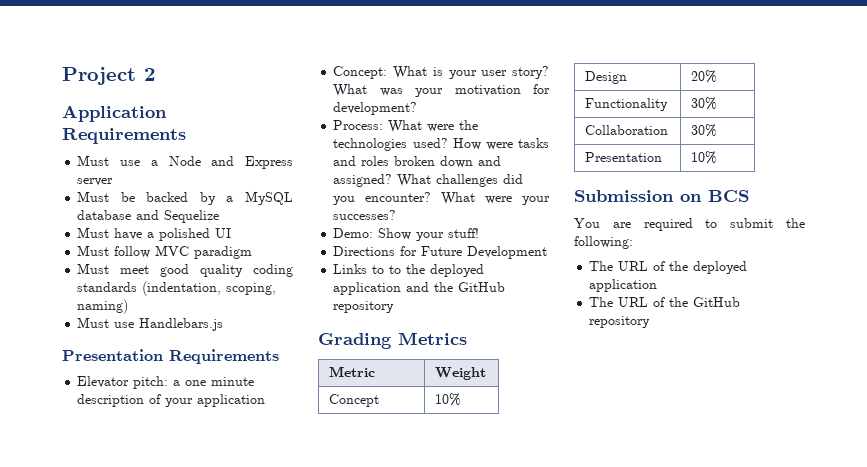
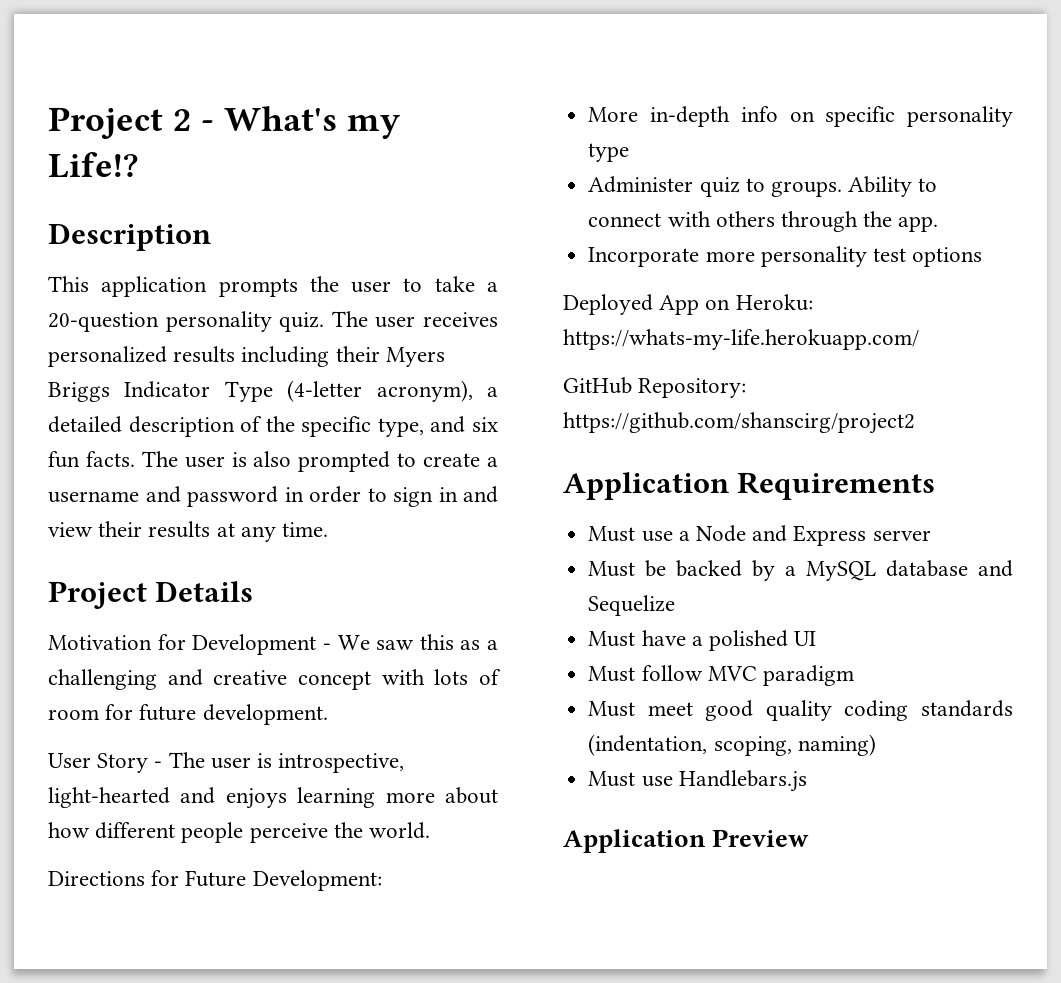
(156, 74) none -> [201,106,400,139] [48,152,138,178] [48,223,211,251] [48,276,498,297] [48,311,499,332] [48,346,445,367] [48,380,498,402] [48,416,498,437] [48,451,499,472] [48,486,498,507] [48,521,329,542] [48,581,254,609] [48,634,498,655] [48,669,502,690] [48,704,328,725] [48,752,405,773] [48,787,498,809] [48,822,431,843] [48,870,382,891] [588,106,1013,127] [588,143,630,162] [588,176,938,197] [588,211,939,232] [588,246,983,267] [563,294,813,315] [563,329,919,350] [563,377,747,398] [563,412,915,434] - What's my Life!? // Description // This application prompts the user to take a 20-question personality quiz. The user receives personalized results including their Myers Briggs Indicator Type (4-letter acronym), a detailed description of the specific type, and six fun facts. The user is also prompted to create a username and password in order to sign in and view their results at any time. // Project Details // Motivation for Development - We saw this as a challenging and creative concept with lots of room for future development. // User Story - The user is introspective, light-hearted and enjoys learning more about how different people perceive the world. // Directions for Future Development: // More in-depth info on specific personality type // Administer quiz to groups. Ability to connect with others through the app. // Incorporate more personality test options // Deployed App on Heroku: https://whats-my-life.herokuapp.com/ // GitHub Repository: https://github.com/shanscirg/project2
[62,349,279,364] [77,376,255,389] [77,394,266,407] [333,66,549,79] [333,84,550,97] [333,102,418,115] [333,120,479,133] [333,138,549,151] [333,156,502,168] [333,174,524,187] [333,192,550,205] [333,210,397,220] [333,228,480,241] [333,246,548,259] [333,264,485,277] [333,282,506,295] [333,301,395,313] [318,332,467,349] [329,366,376,377] [435,367,487,380] [329,394,380,407] [435,393,462,406] [585,71,628,84] [691,70,718,83] [585,98,669,111] [691,97,718,110] [585,125,669,135] [691,124,718,137] [585,152,663,162] [691,151,718,164] [574,190,749,202] [574,218,805,231] [574,236,633,249] [589,261,748,274] [589,279,658,292] [589,297,741,307] [589,316,651,328] Presentation Requirements // Elevator pitch: a one minute description of your application // Concept: What is your user story? What was your motivation for development? // Process: What were the technologies used? How were tasks and roles broken down and assigned? What challenges did you encounter? What were your successes? // Demo: Show your stuff! // Directions for Future Development // Links to to the deployed application and the GitHub repository // Grading Metrics // Metric | Weight // Concept | 10% // Design | 20% // Functionality | 30% // Collaboration | 30% // Presentation | 10% // Submission on BCS // You are required to submit the following: // The URL of the deployed application // The URL of the GitHub repository -> [563,829,810,853] Application Preview

